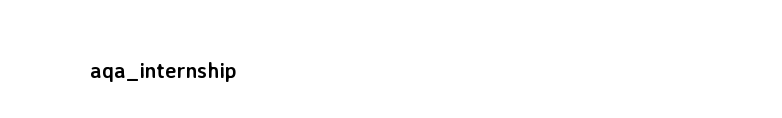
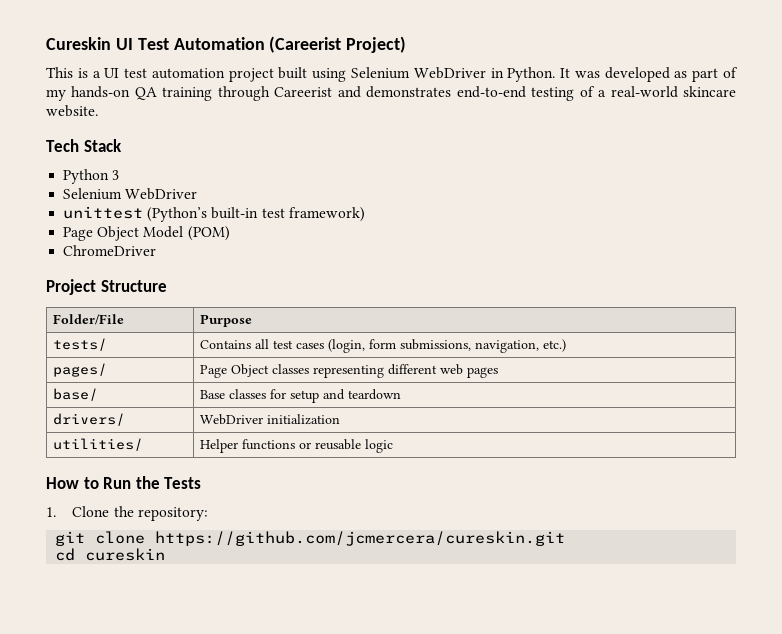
[90,62,237,82] aqa_internship -> [46,36,407,53] [46,67,739,82] [46,86,736,101] [46,105,98,117] [46,139,122,152] [63,169,120,184] [63,188,198,200] [63,206,365,222] [63,226,230,241] [63,245,157,256] [46,279,167,295] [53,314,125,325] [200,314,253,327] [53,338,108,351] [200,339,567,353] [53,363,108,377] [200,364,499,378] [53,388,99,401] [200,389,402,403] [53,413,126,426] [200,414,341,425] [53,438,144,451] [200,439,394,453] [46,476,202,489] [46,506,208,521] [55,531,566,546] [55,548,166,561] Cureskin UI Test Automation (Careerist Project) // This is a UI test automation project built using Selenium WebDriver in Python. It was developed as part of my hands-on QA training through Careerist and demonstrates end-to-end testing of a real-world skincare website. // Tech Stack // Python 3 // Selenium WebDriver // unittest (Python’s built-in test framework) // Page Object Model (POM) // ChromeDriver // Project Structure // Folder/File | Purpose // tests/ | Contains all test cases (login, form submissions, navigation, etc.) // pages/ | Page Object classes representing different web pages // base/ | Base classes for setup and teardown // drivers/ | WebDriver initialization // utilities/ | Helper functions or reusable logic // How to Run the Tests // 1. Clone the repository: // git clone https://github.com/jcmercera/cureskin.git // cd cureskin

